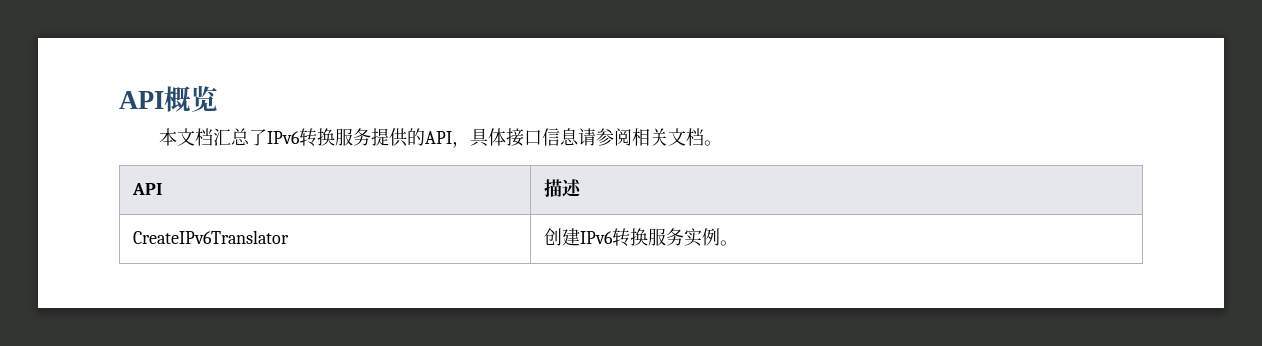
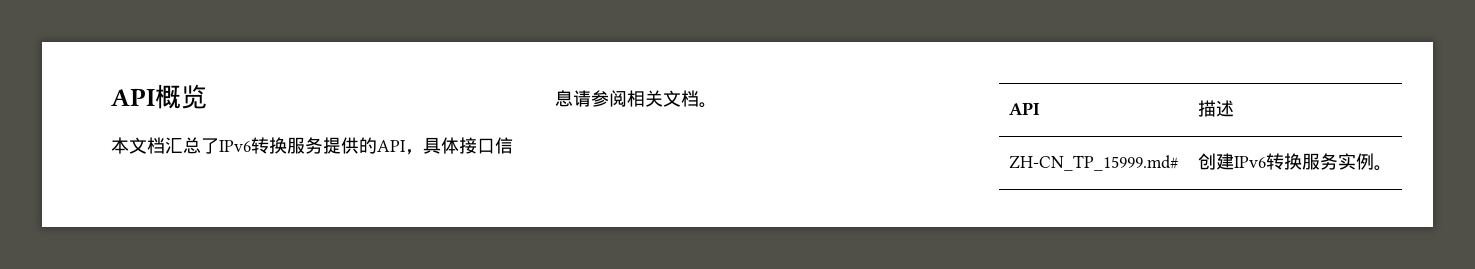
[133,230,290,244] CreateIPv6Translator -> [1008,155,1178,171] ZH-CN_TP_15999.md#

